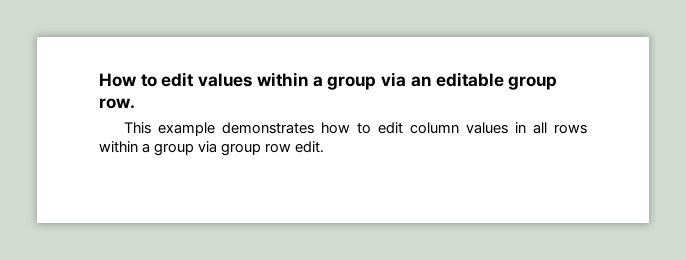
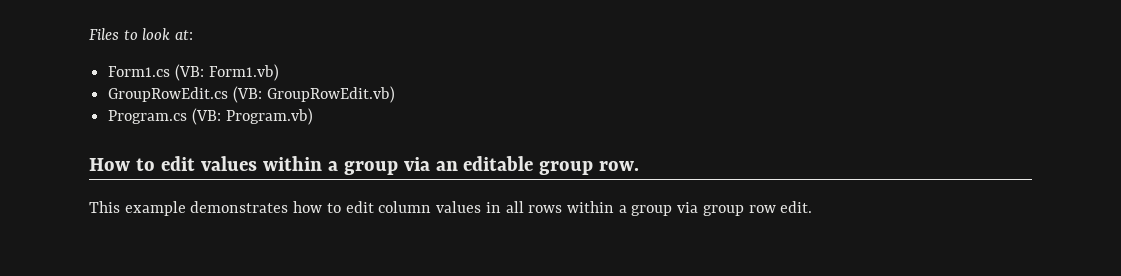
(99, 80) none -> [89,28,194,40] [108,64,279,81] [108,86,395,103] [108,108,313,125] Files to look at: // Form1.cs (VB: Form1.vb) // GroupRowEdit.cs (VB: GroupRowEdit.vb) // Program.cs (VB: Program.vb) //

